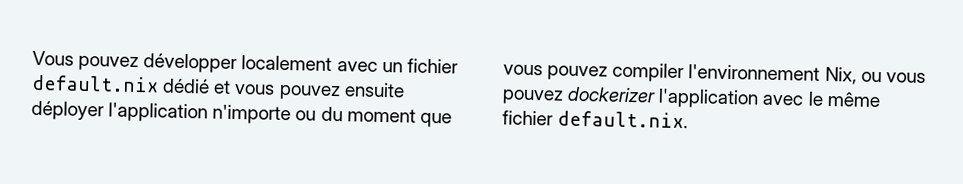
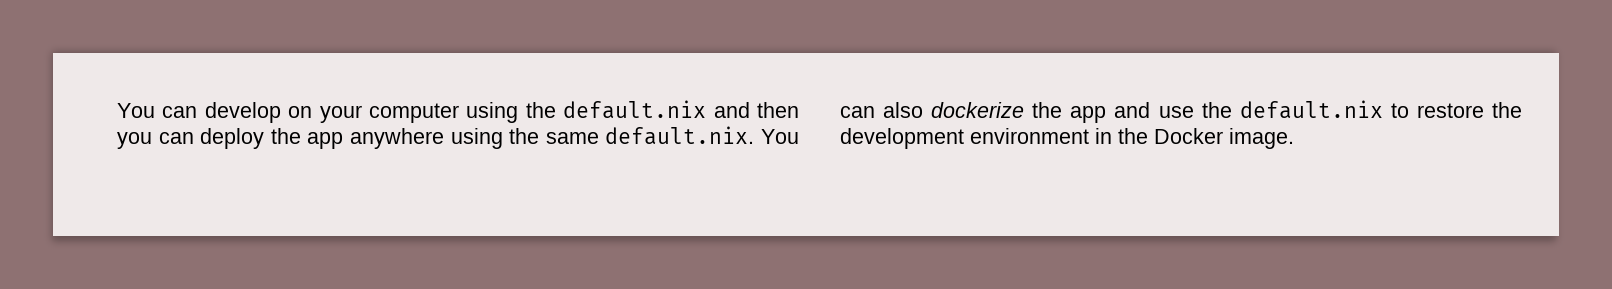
[32,50,458,74] [31,74,405,101] [31,100,452,128] [503,62,926,85] [502,86,881,109] [502,110,689,129] Vous pouvez développer localement avec un fichier default.nix dédié et vous pouvez ensuite déployer l'application n'importe ou du moment que vous pouvez compiler l'environnement Nix, ou vous pouvez dockerizer l'application avec le même fichier default.nix. -> [117,100,799,123] [117,126,800,149] [840,100,1522,123] [840,128,1294,149] You can develop on your computer using the default.nix and then you can deploy the app anywhere using the same default.nix. You can also dockerize the app and use the default.nix to restore the development environment in the Docker image.

